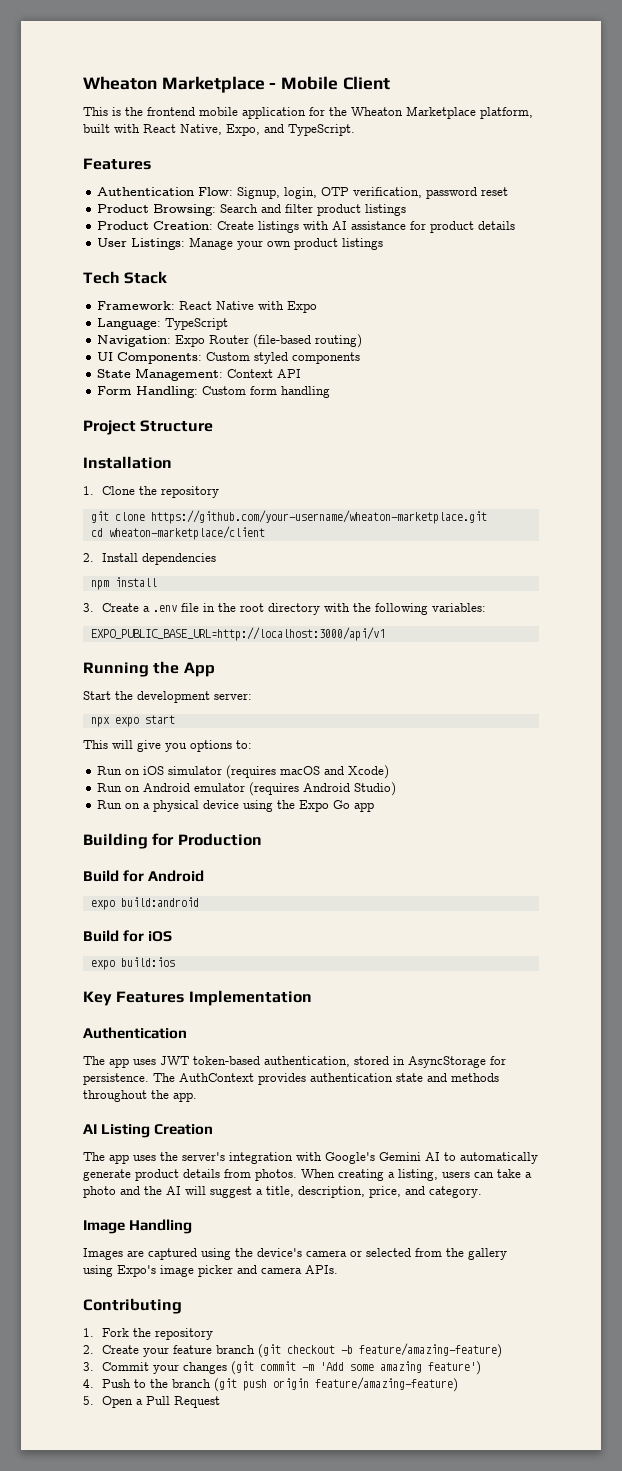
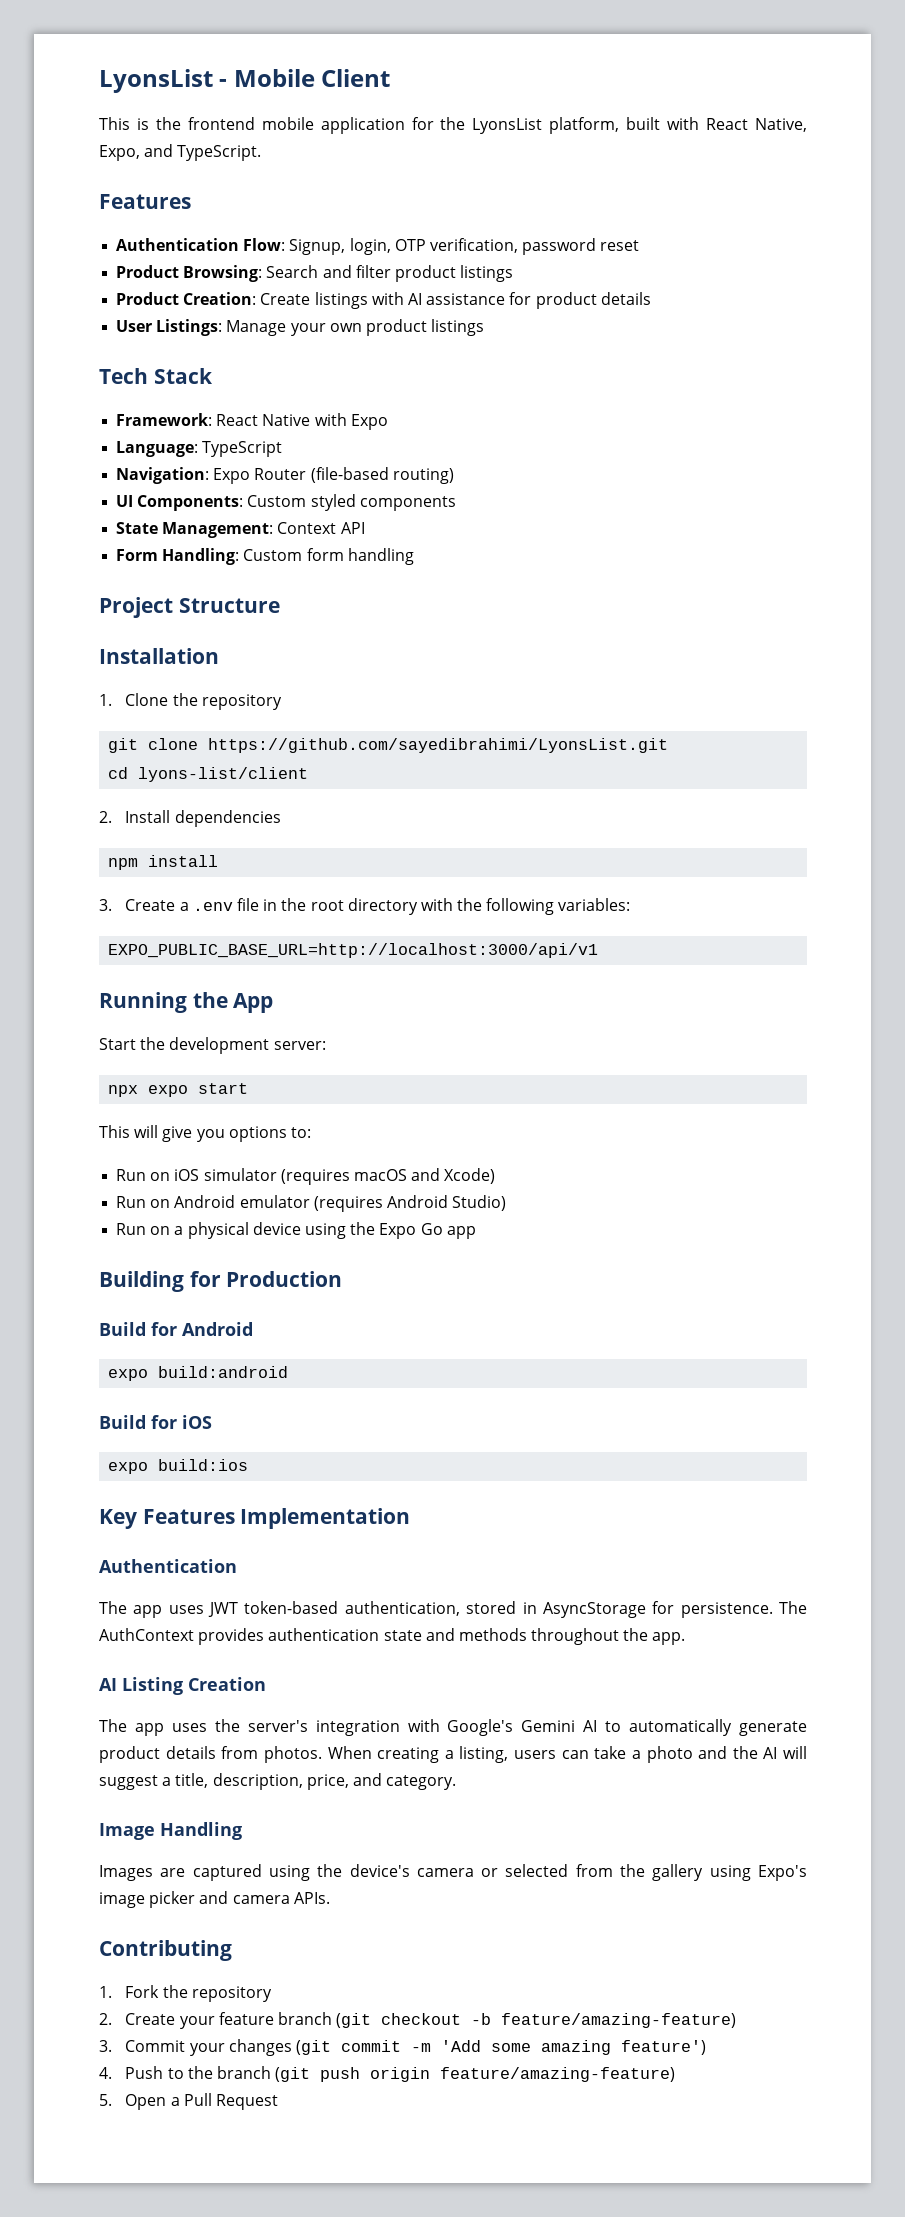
[83,76,265,93] Wheaton Marketplace -> [99,69,213,93] LyonsList
[351,106,476,119] Wheaton Marketplace -> [472,118,543,134] LyonsList
[150,510,487,524] https://github.com/your-username/wheaton-marketplace.git -> [208,738,669,753] https://github.com/sayedibrahimi/LyonsList.git
[108,526,265,540] wheaton-marketplace/client -> [138,767,309,782] lyons-list/client

